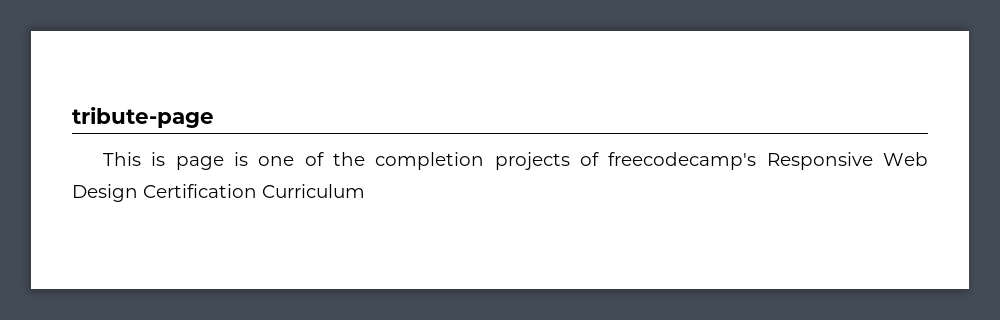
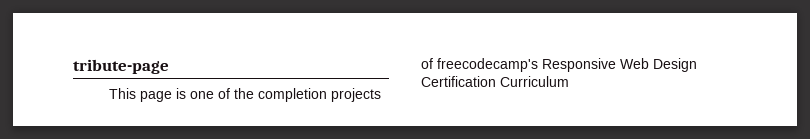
[151,152,166,166] is -> (137, 93) none

